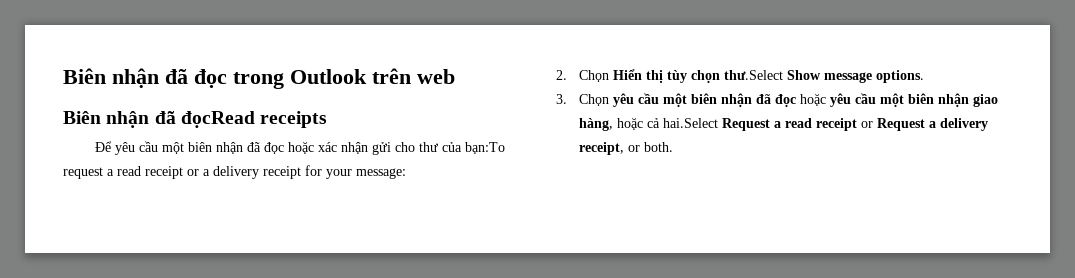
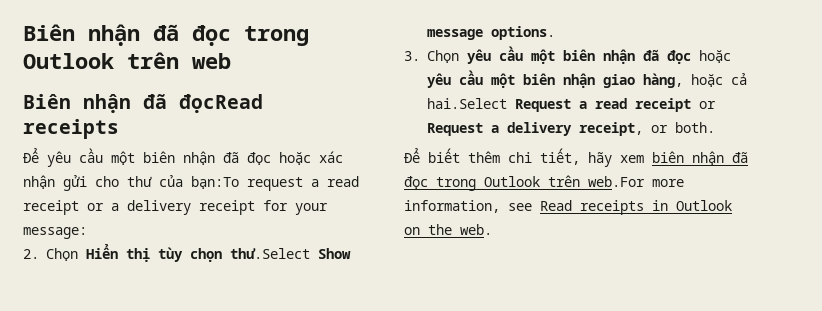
(673, 147) none -> [404,148,748,167] [404,175,684,191] [404,200,732,215] [404,224,492,235] // Để biết thêm chi tiết, hãy xem biên nhận đã đọc trong Outlook trên web.For more information, see Read receipts in Outlook on the web.

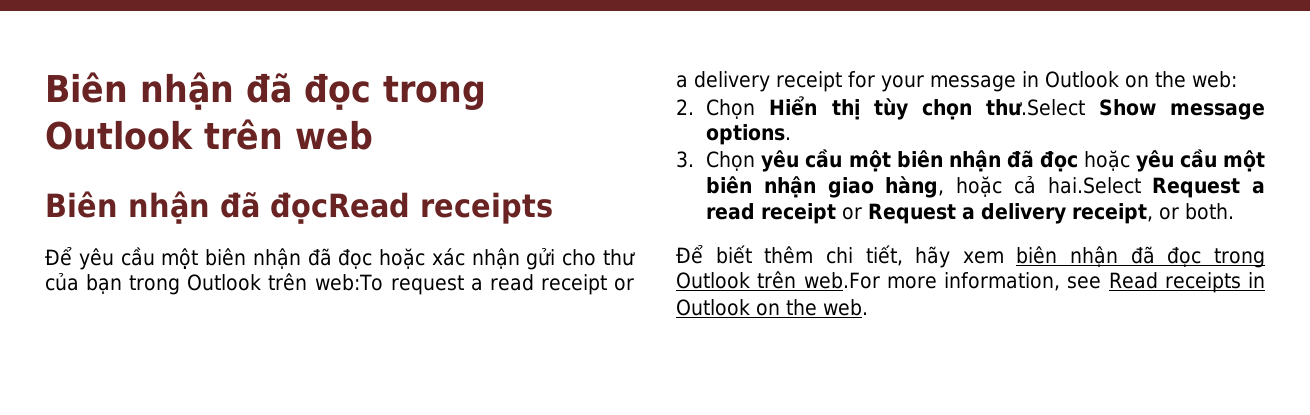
[191,176,239,189] bạn:To -> [86,273,384,295] bạn trong Outlook trên web:To
[23,227,87,239] message: -> [930,71,1237,92] message in Outlook on the web:

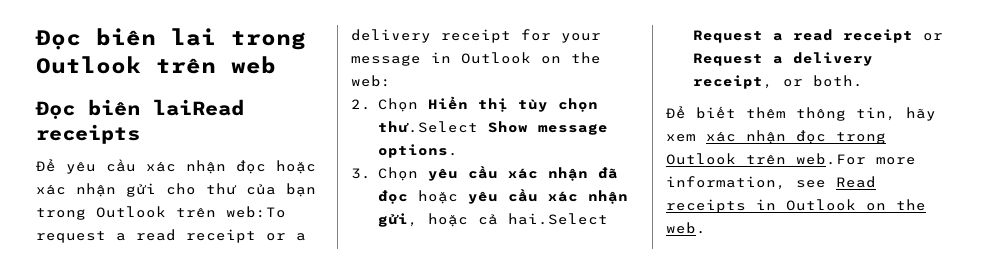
[45,72,371,110] Biên nhận đã đọc -> [35,28,216,50] Đọc biên lai
[45,191,410,224] Biên nhận đã đọcRead -> [35,99,244,119] Đọc biên laiRead
[161,248,332,269] một biên nhận đã -> [146,160,226,174] xác nhận
[848,150,943,172] một biên -> [507,168,538,179] xác
[1223,150,1265,172] [706,176,945,198] một biên nhận giao hàng, -> [547,190,628,204] [377,213,418,227] xác nhận gửi,
[825,245,1155,268] chi tiết, hãy xem biên nhận đã -> [796,107,936,121] [666,130,786,144] thông tin, hãy xem xác nhận

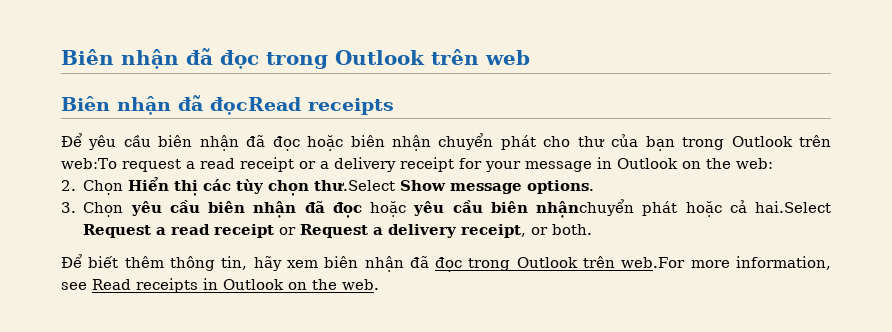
[35,28,216,50] Đọc biên lai -> [61,48,259,69] Biên nhận đã đọc
[35,99,244,119] Đọc biên laiRead -> [61,95,301,115] Biên nhận đã đọcRead
[146,160,316,174] [36,183,156,197] xác nhận đọc hoặc xác nhận gửi -> [158,133,536,151] biên nhận đã đọc hoặc biên nhận chuyển phát
(508, 105) none -> [203,179,232,191] các
[507,168,538,179] xác -> [208,201,245,213] biên
[547,190,628,204] [377,213,418,227] xác nhận gửi, -> [490,199,678,218] biên nhậnchuyển phát
[706,130,786,144] xác nhận -> [324,256,429,272] biên nhận đã

